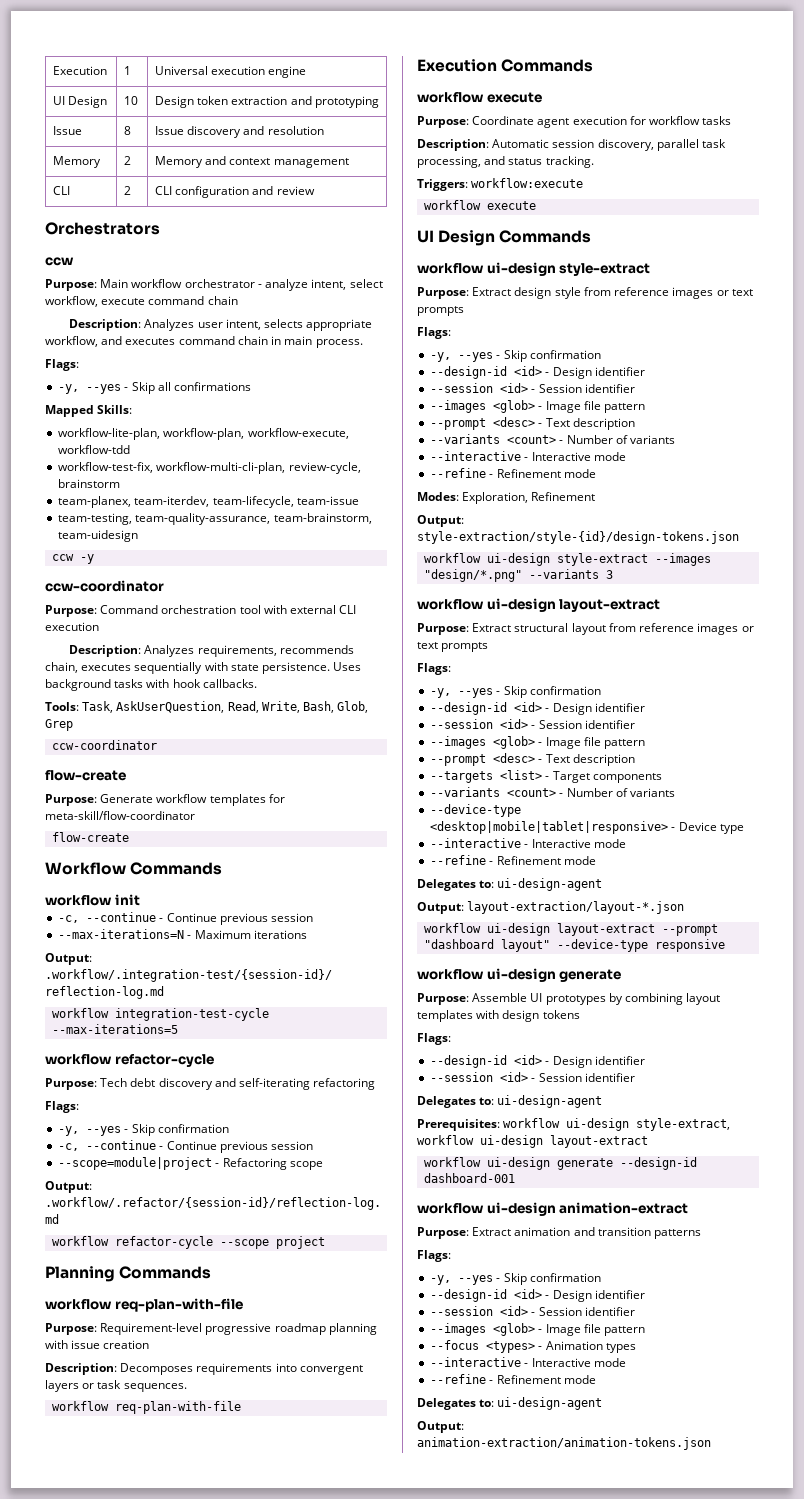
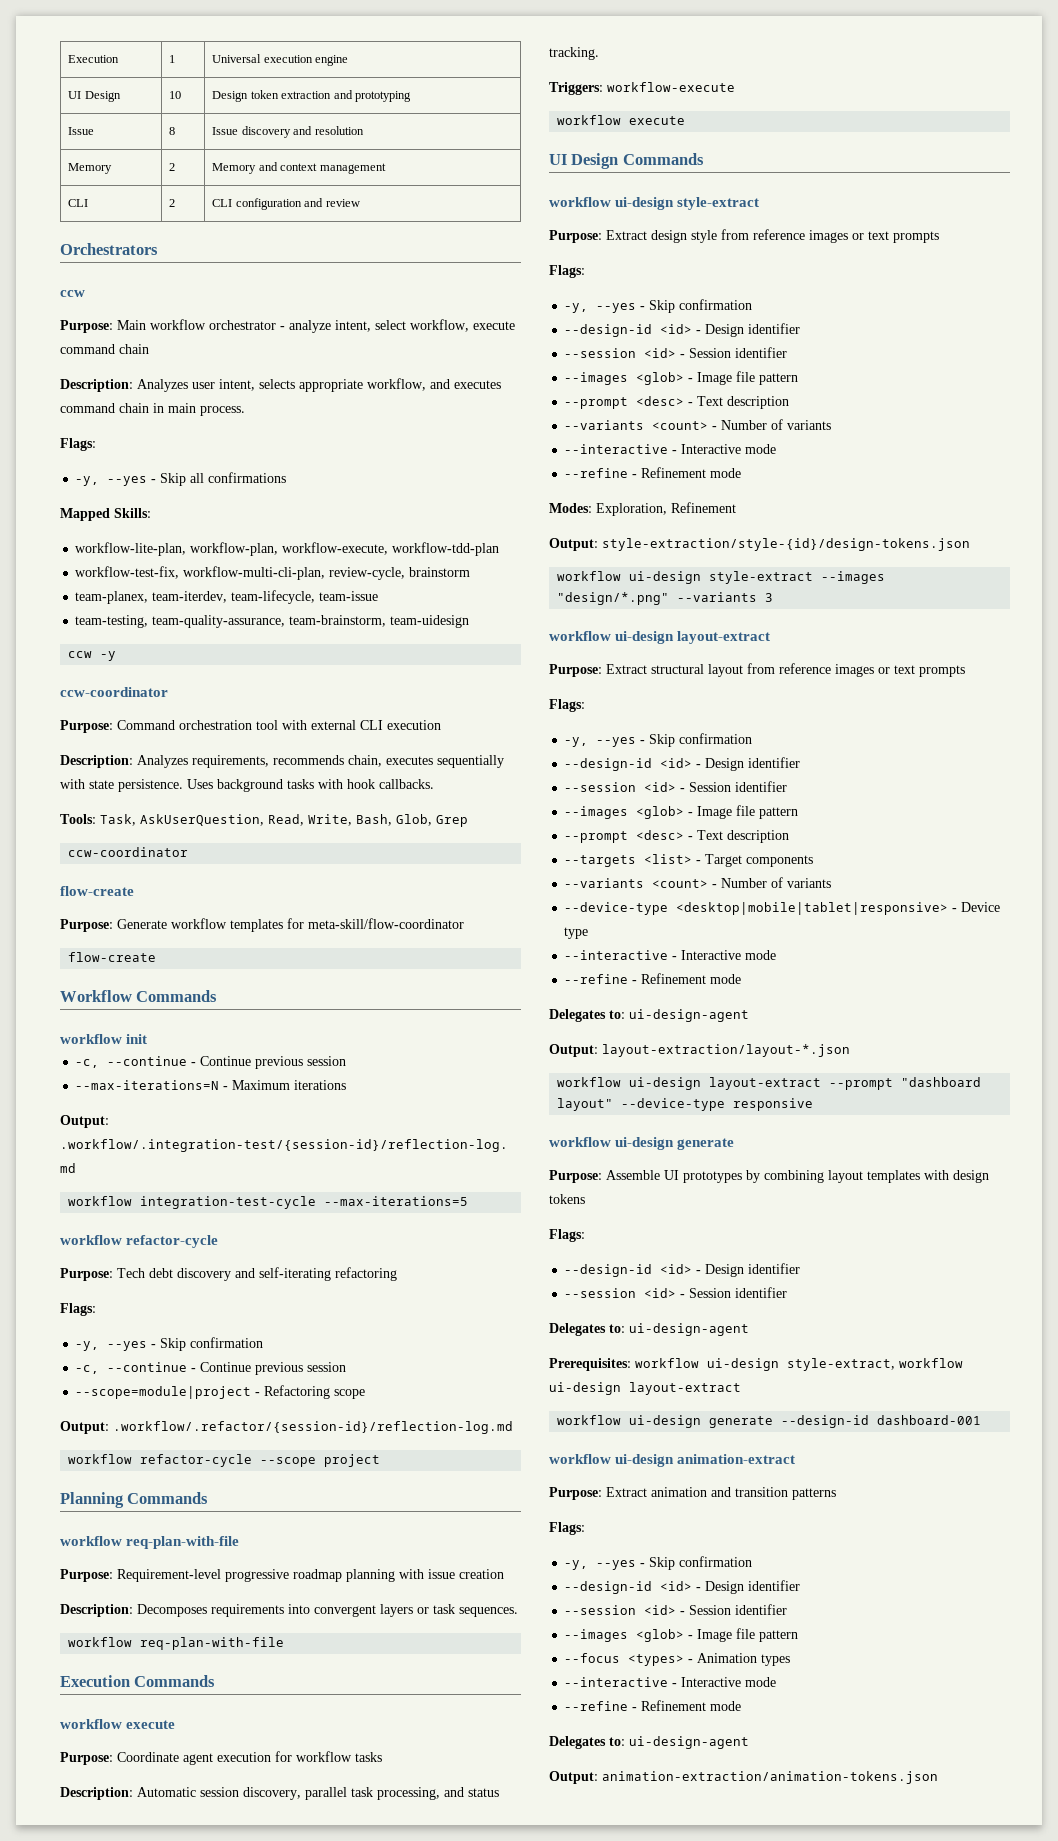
[58,445,131,454] workflow-tdd -> [392,542,500,556] workflow-tdd-plan
[471,178,584,188] workflow:execute -> [607,82,735,92] workflow-execute

